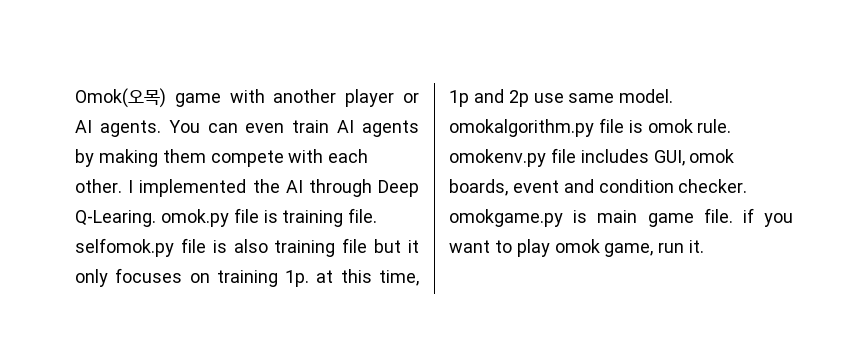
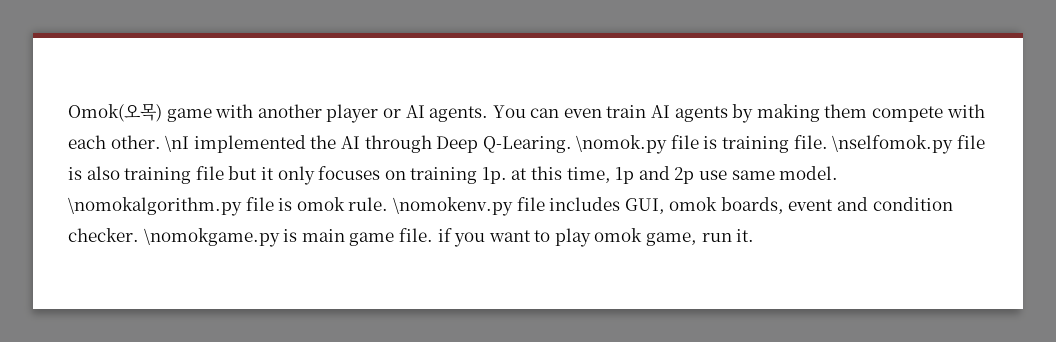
[128,180,134,193] I -> [165,135,190,152] \nI
[160,209,229,227] omok.py -> [576,135,668,154] \nomok.py
[75,238,174,257] selfomok.py -> [832,135,954,154] \nselfomok.py
[449,119,594,137] omokalgorithm.py -> [68,197,242,216] \nomokalgorithm.py
[449,149,546,167] omokenv.py -> [392,197,513,216] \nomokenv.py
[449,209,563,227] omokgame.py -> [143,228,280,247] \nomokgame.py

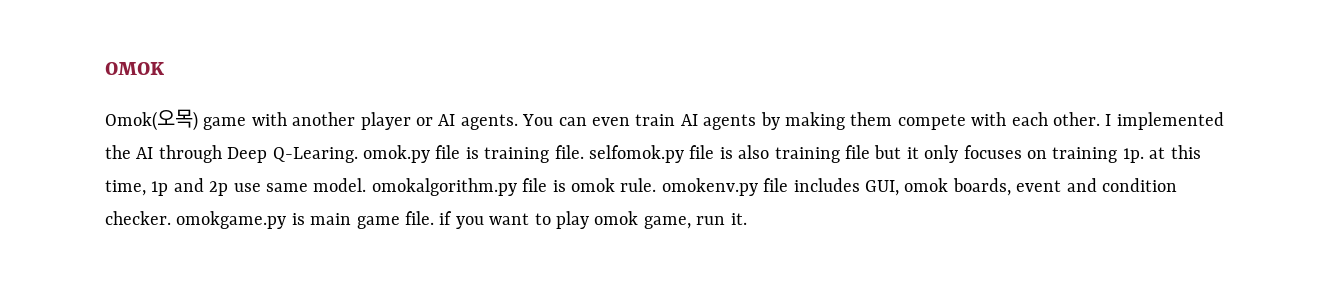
(68, 112) none -> [105,62,164,75] OMOK //
[165,135,190,152] \nI -> [1105,114,1112,126] I
[576,135,668,154] \nomok.py -> [363,145,430,163] omok.py
[832,135,954,154] \nselfomok.py -> [588,145,684,163] selfomok.py
[68,197,242,216] \nomokalgorithm.py -> [371,178,517,196] omokalgorithm.py
[392,197,513,216] \nomokenv.py -> [661,178,758,196] omokenv.py
[143,228,280,247] \nomokgame.py -> [176,211,287,229] omokgame.py

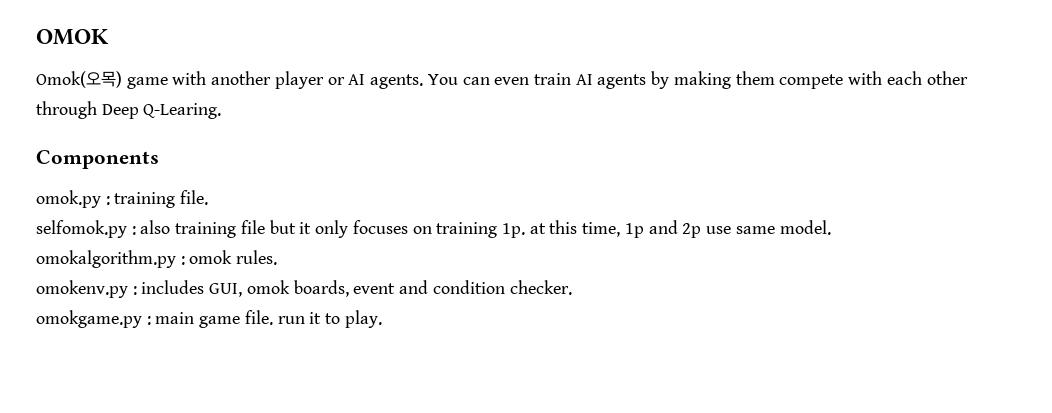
[1052,112,1224,130] [105,145,154,159] other. I implemented the AI -> [926,71,968,85] other
[363,145,479,163] omok.py file is -> [36,150,159,169] [36,190,110,208] // Components // omok.py :
[588,145,733,163] selfomok.py file is -> [36,220,136,238] // selfomok.py :
[371,178,789,196] omokalgorithm.py file is omok rule. omokenv.py file -> [36,250,278,268] [36,280,137,298] // omokalgorithm.py : omok rules. // omokenv.py :
[176,211,305,229] omokgame.py is -> [36,310,151,328] // omokgame.py :
[439,211,747,229] if you want to play omok game, run it. -> [277,310,382,328] run it to play.

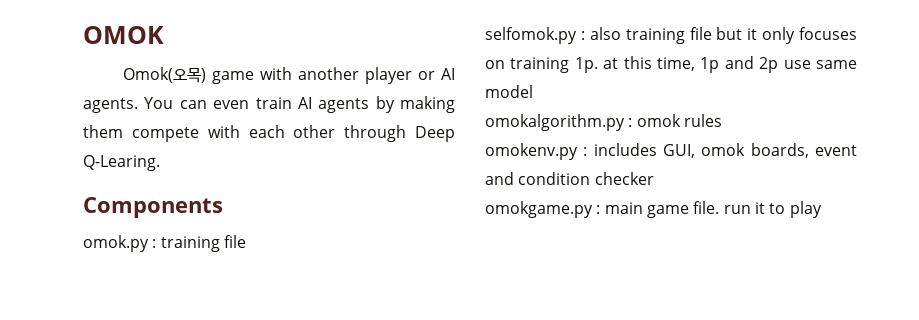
[180,190,209,205] file. -> [223,235,246,248] file
[779,220,831,235] model. -> [485,85,533,98] model
[236,250,278,265] rules. -> [683,114,722,127] rules
[509,280,572,295] checker. -> [594,172,654,185] checker
[344,310,382,328] play. -> [789,201,822,218] play

